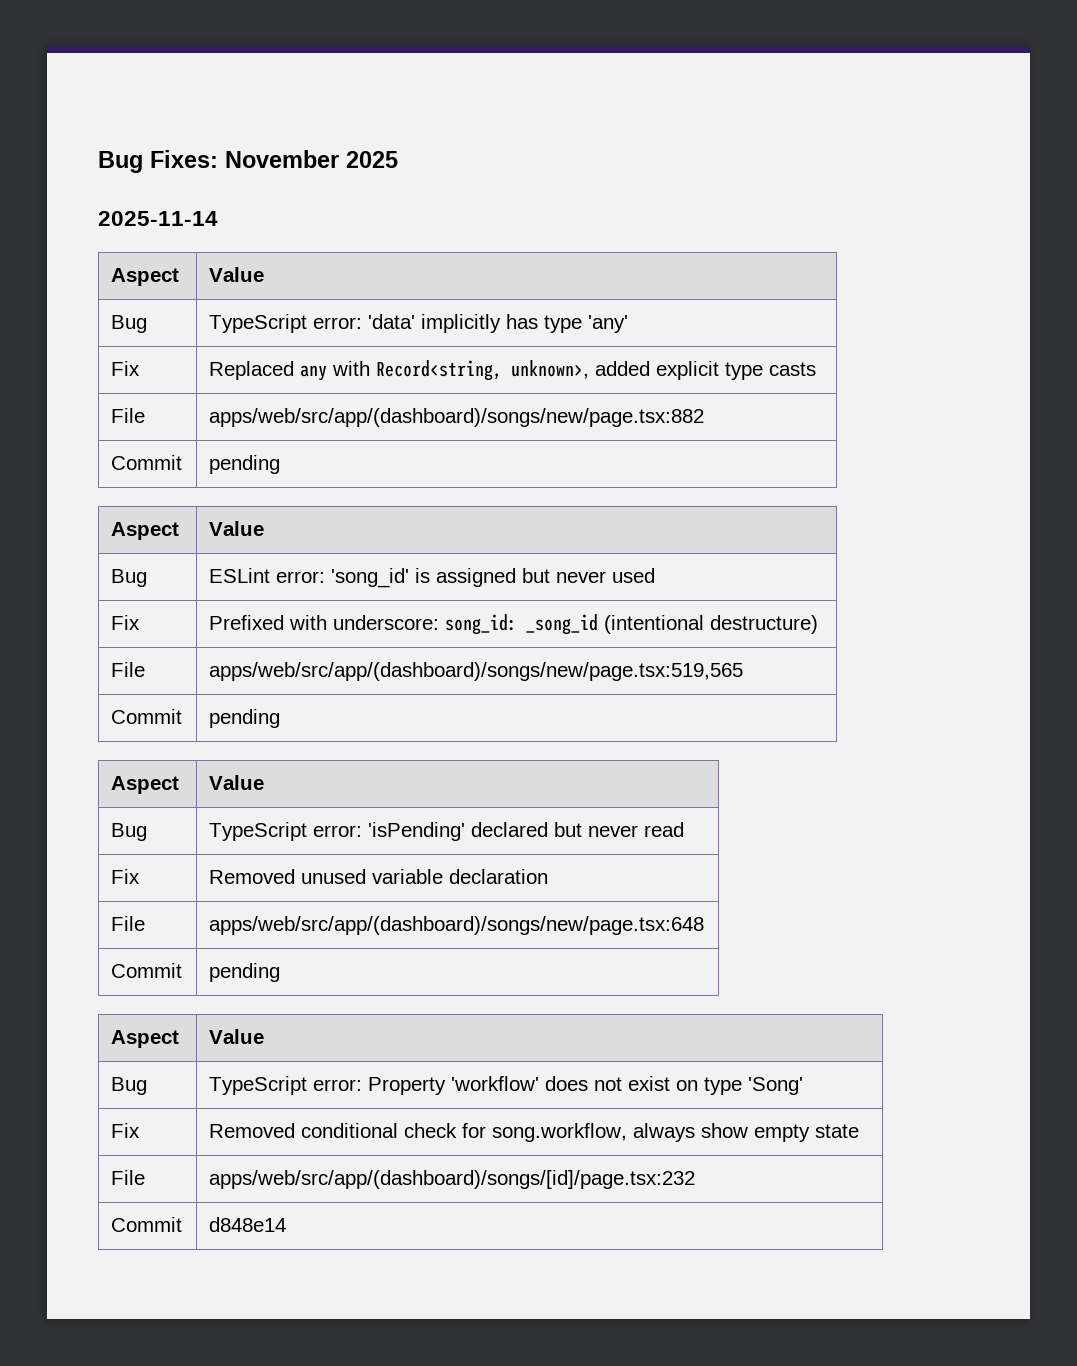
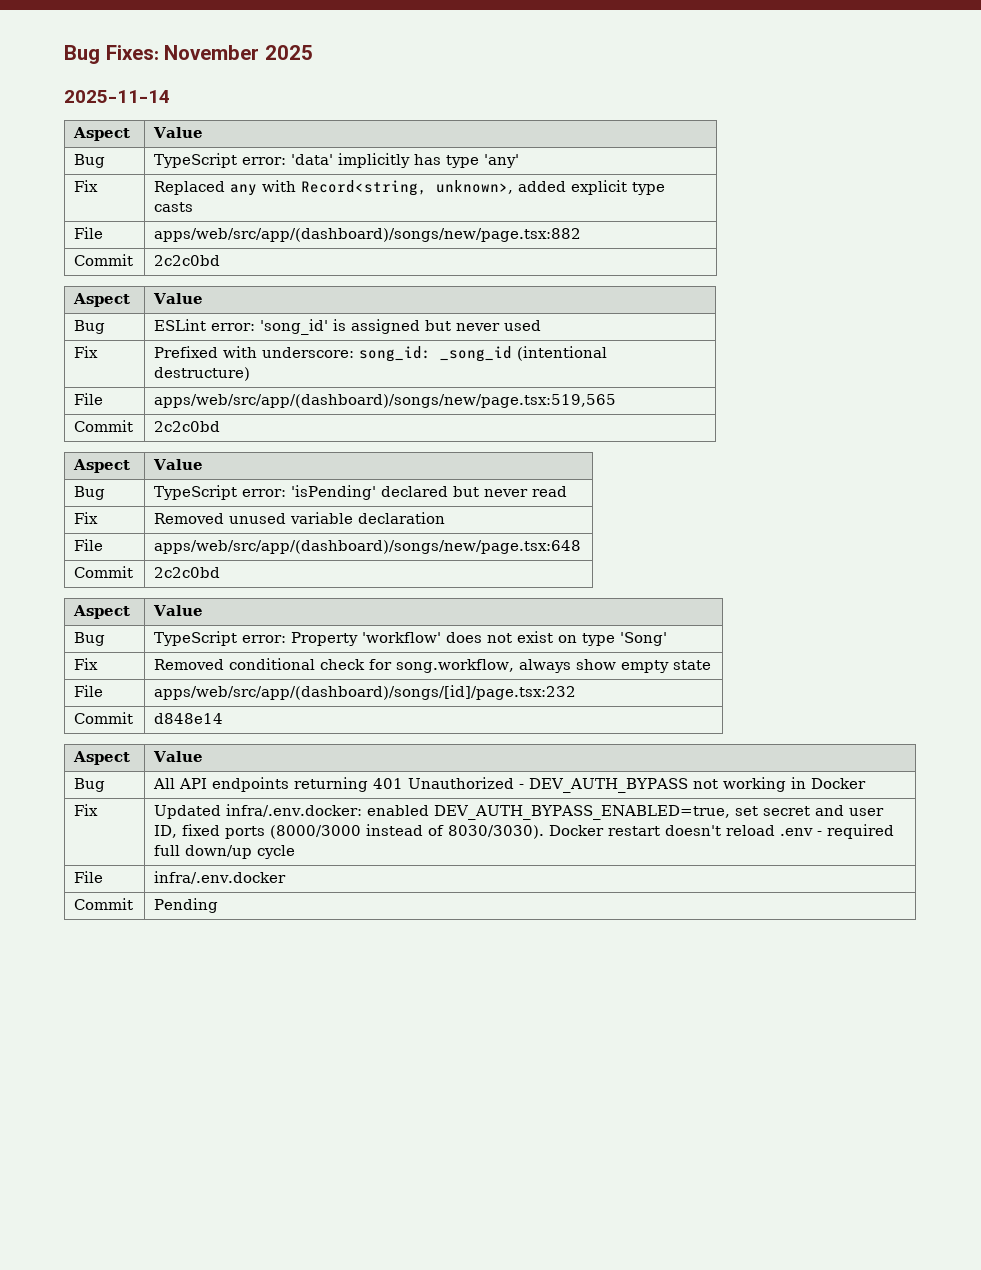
[209,455,281,474] pending -> [154,255,221,266] 2c2c0bd
[209,709,281,728] pending -> [154,421,221,432] 2c2c0bd
[209,963,281,982] pending -> [154,567,221,578] 2c2c0bd
(287, 1224) none -> [73,751,131,765] [153,751,204,762] [74,778,106,792] [153,777,867,793] [74,804,99,816] [154,804,885,820] [154,824,895,839] [154,845,296,859] [74,871,104,883] [154,871,287,884] [74,898,134,910] [154,898,219,913] // Aspect | Value // Bug | All API endpoints returning 401 Unauthorized - DEV_AUTH_BYPASS not working in Docker // Fix | Updated infra/.env.docker: enabled DEV_AUTH_BYPASS_ENABLED=true, set secret and user ID, fixed ports (8000/3000 instead of 8030/3030). Docker restart doesn't reload .env - required full down/up cycle // File | infra/.env.docker // Commit | Pending

